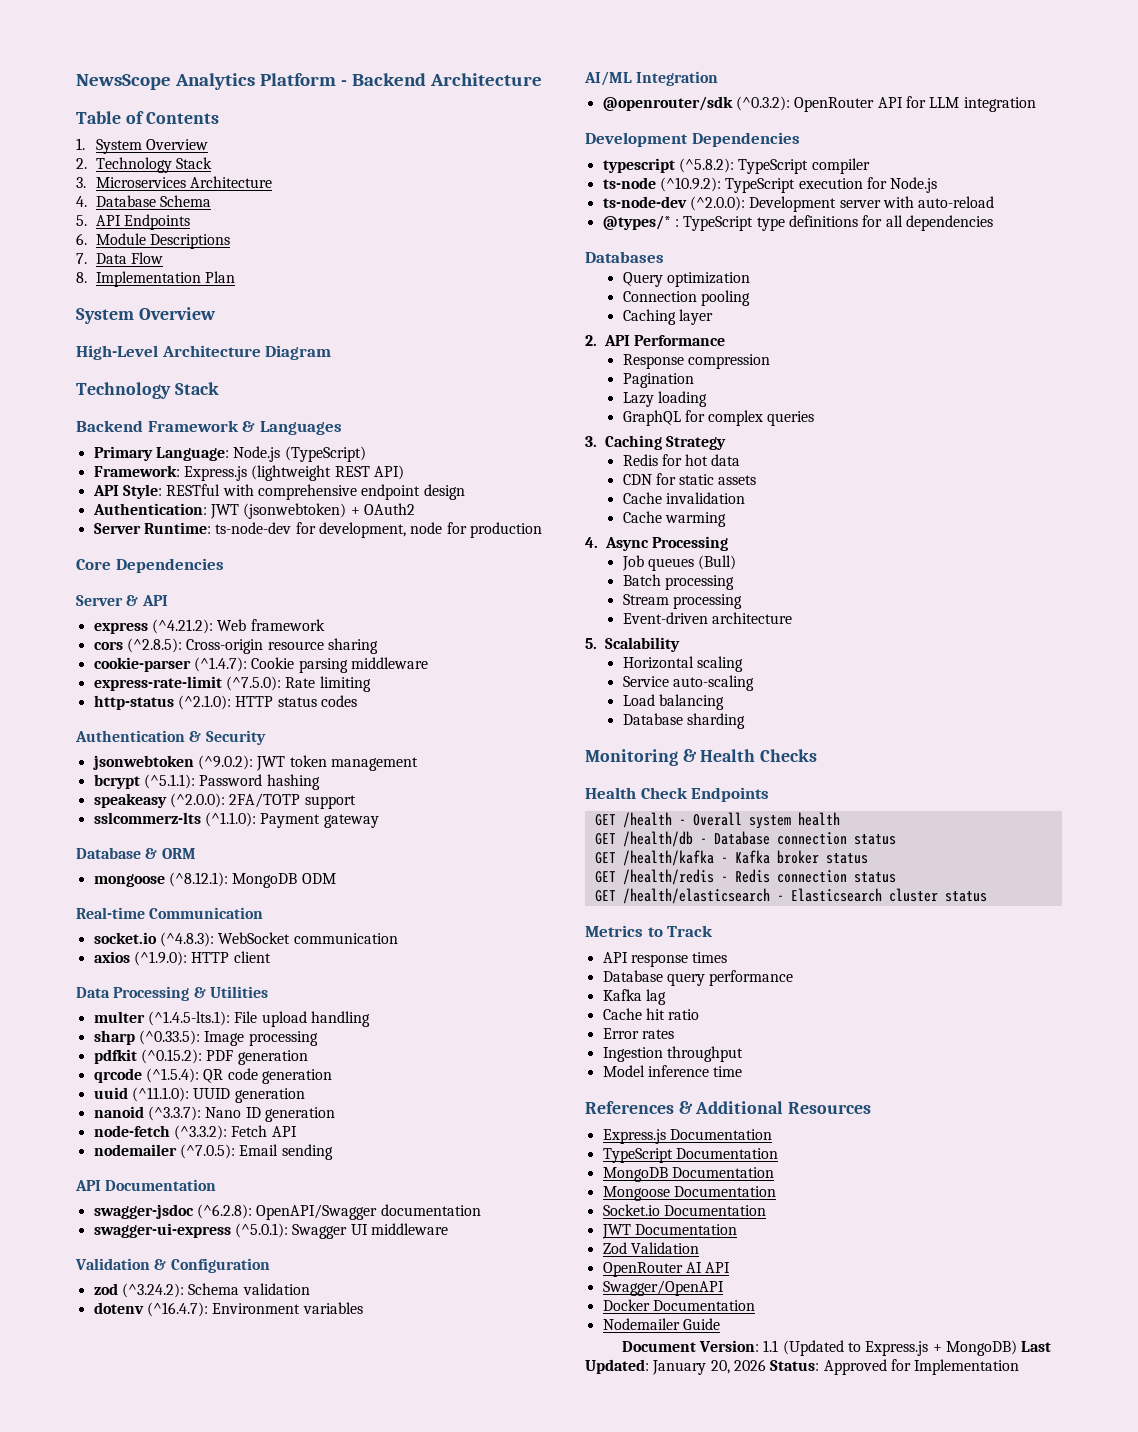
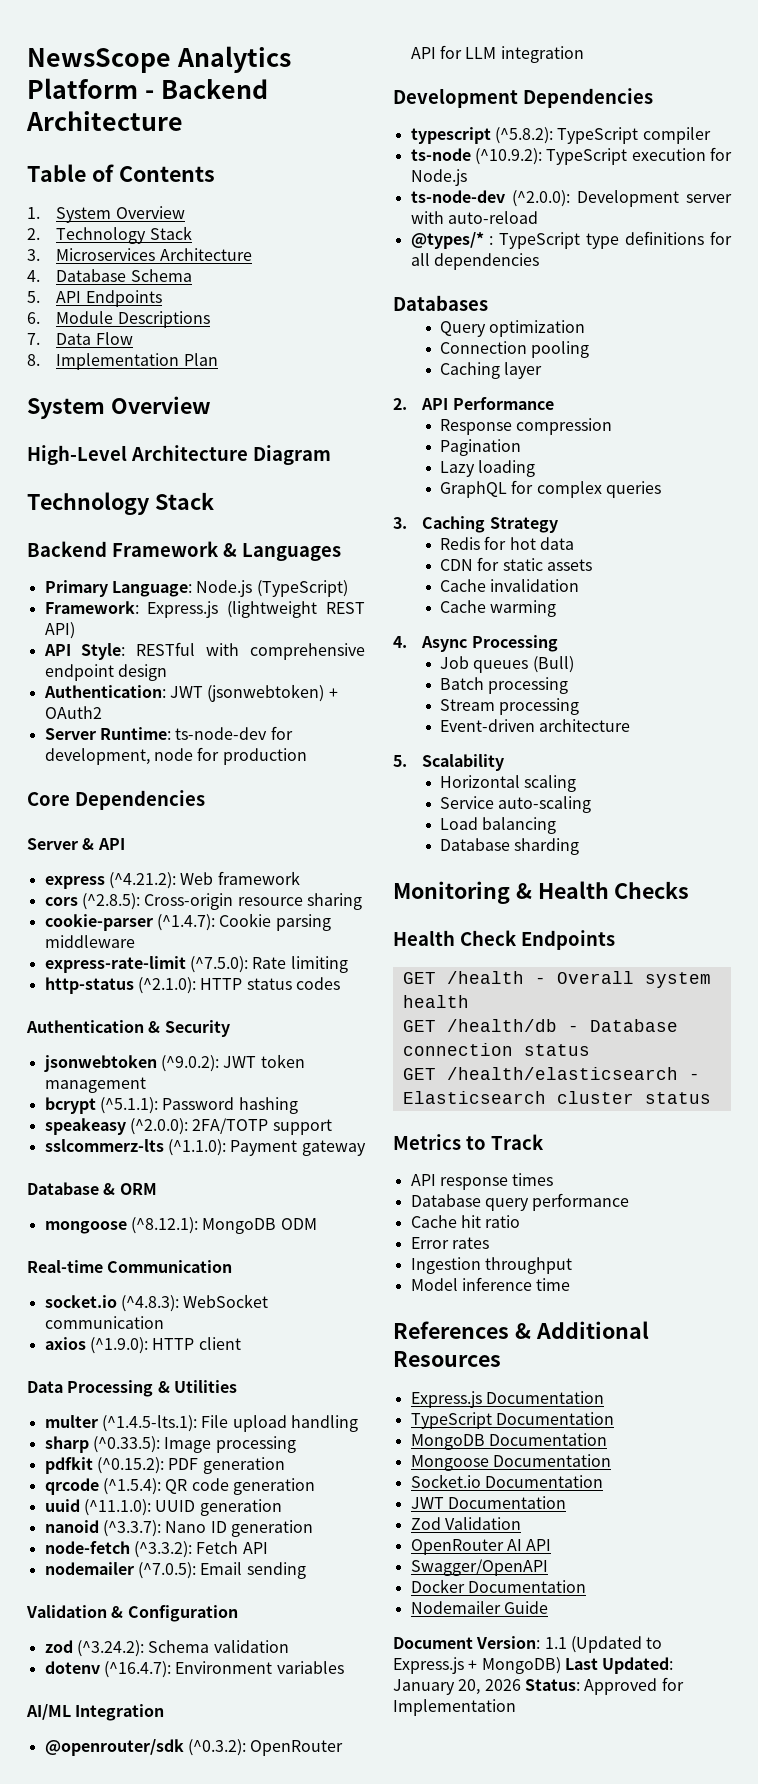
[75,1179,217,1191] [93,1204,481,1220] [93,1223,448,1239] // API Documentation // swagger-jsdoc (^6.2.8): OpenAPI/Swagger documentation // swagger-ui-express (^5.0.1): Swagger UI middleware -> (306, 1570) none
[594,850,868,866] [594,869,896,885] // GET /health/kafka - Kafka broker status // GET /health/redis - Redis connection status -> (590, 1050) none
[602,989,666,1005] // Kafka lag -> (630, 1202) none

